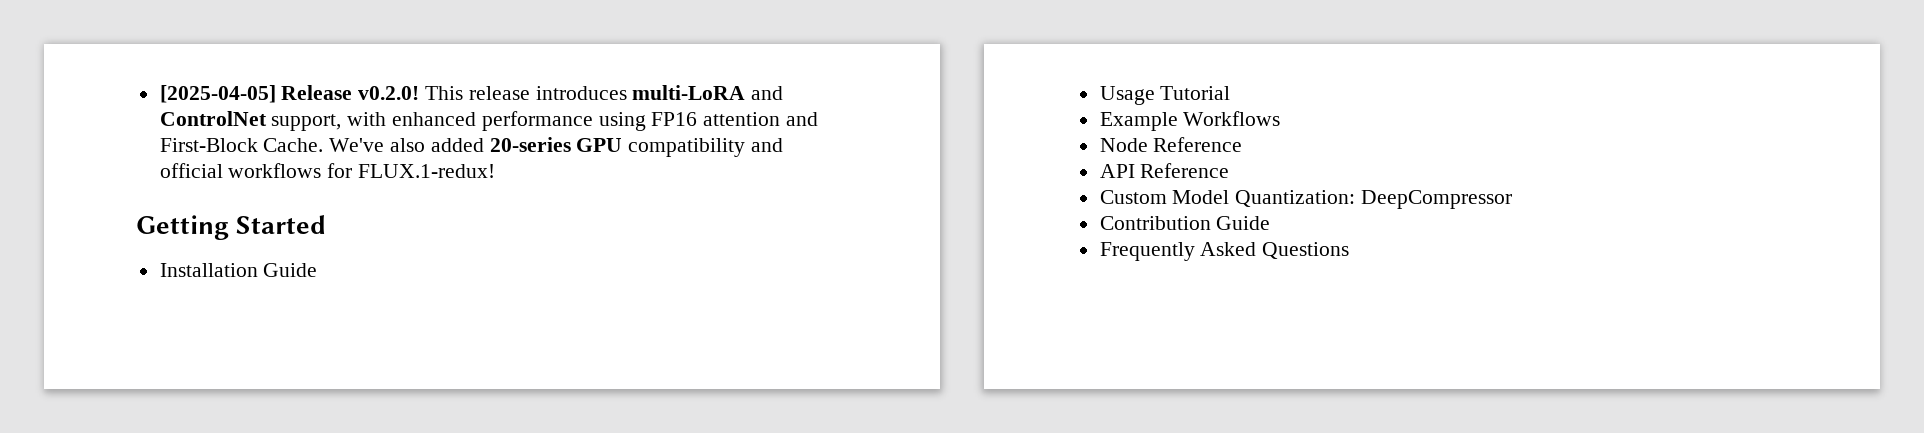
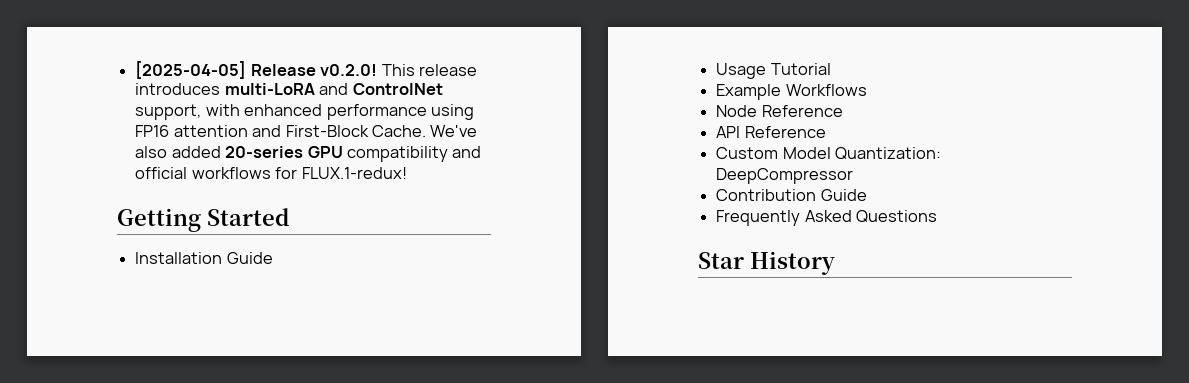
(1350, 250) none -> [698,251,835,275] // Star History

